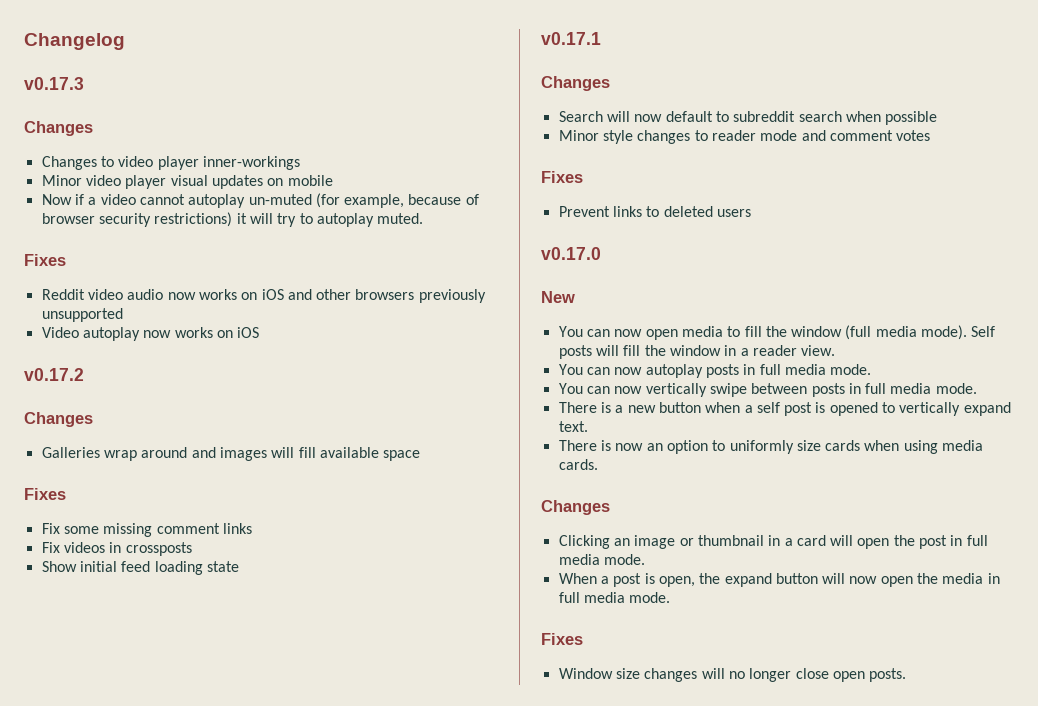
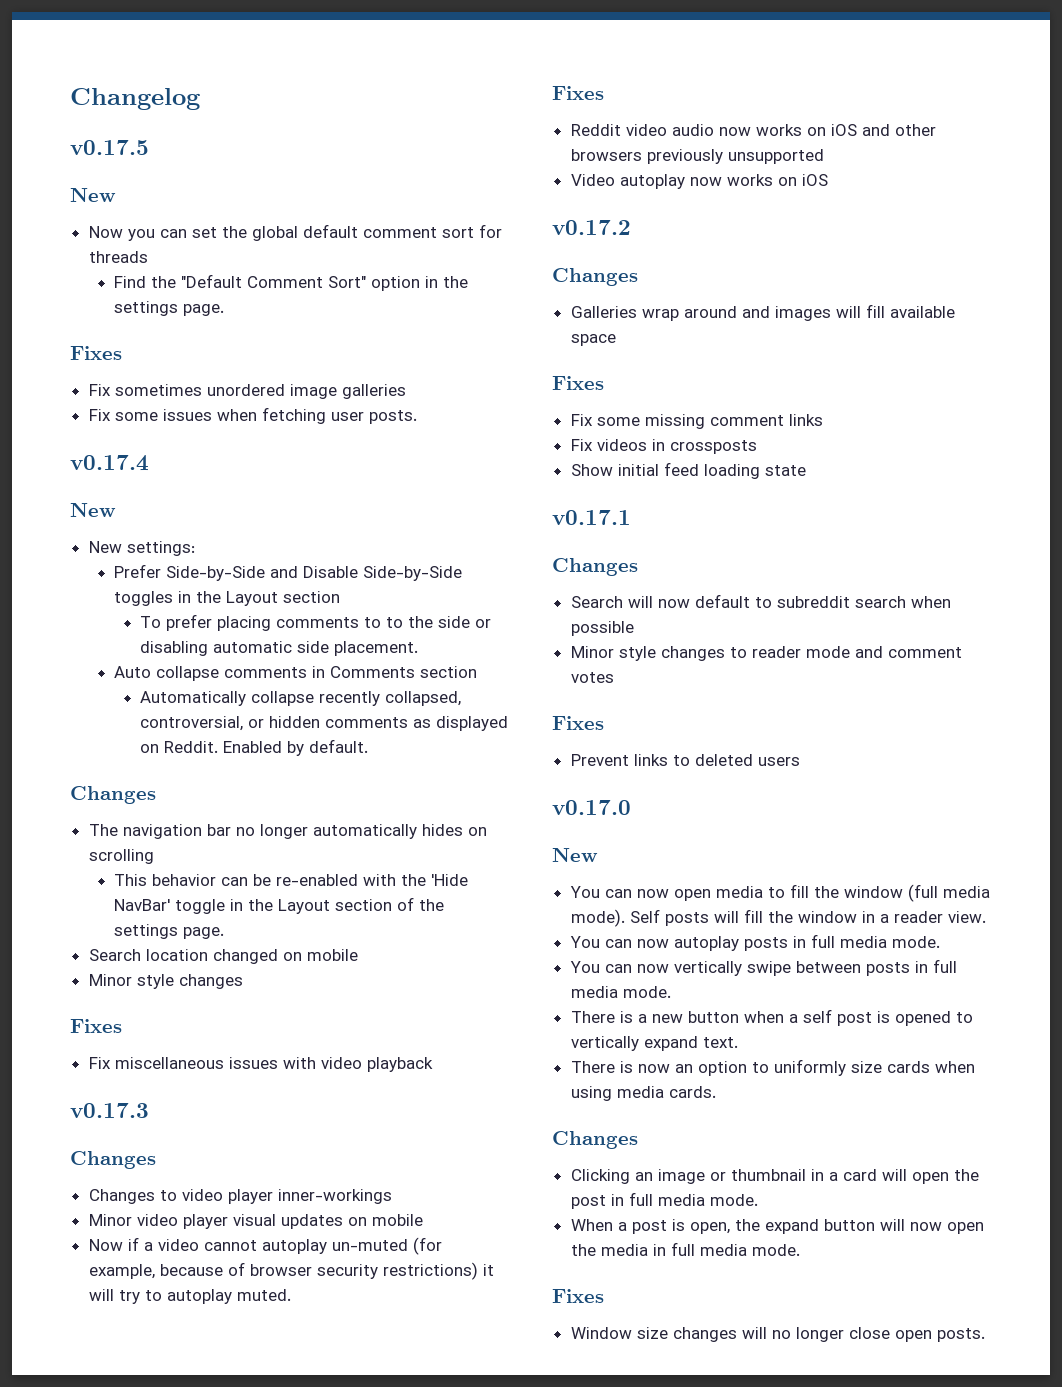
(125, 41) none -> [70,140,149,155] [70,188,116,202] [88,224,502,241] [88,251,148,263] [114,274,469,291] [114,301,225,316] [70,346,122,360] [88,384,406,399] [88,407,417,424] [70,455,149,471] [70,503,116,517] [88,541,195,556] [114,564,463,581] [114,591,341,606] [140,614,492,631] [140,641,419,656] [114,666,478,681] [140,691,462,706] [140,716,509,731] [140,739,369,756] [70,786,156,804] [88,824,487,839] [88,849,154,864] [114,874,469,886] [114,897,445,914] [114,924,225,939] [88,949,358,964] [88,974,243,989] [70,1019,122,1033] [88,1057,433,1072] // v0.17.5 // New // Now you can set the global default comment sort for threads // Find the "Default Comment Sort" option in the settings page. // Fixes // Fix sometimes unordered image galleries // Fix some issues when fetching user posts. // v0.17.4 // New // New settings: // Prefer Side-by-Side and Disable Side-by-Side toggles in the Layout section // To prefer placing comments to to the side or disabling automatic side placement. // Auto collapse comments in Comments section // Automatically collapse recently collapsed, controversial, or hidden comments as displayed on Reddit. Enabled by default. // Changes // The navigation bar no longer automatically hides on scrolling // This behavior can be re-enabled with the 'Hide NavBar' toggle in the Layout section of the settings page. // Search location changed on mobile // Minor style changes // Fixes // Fix miscellaneous issues with video playback

